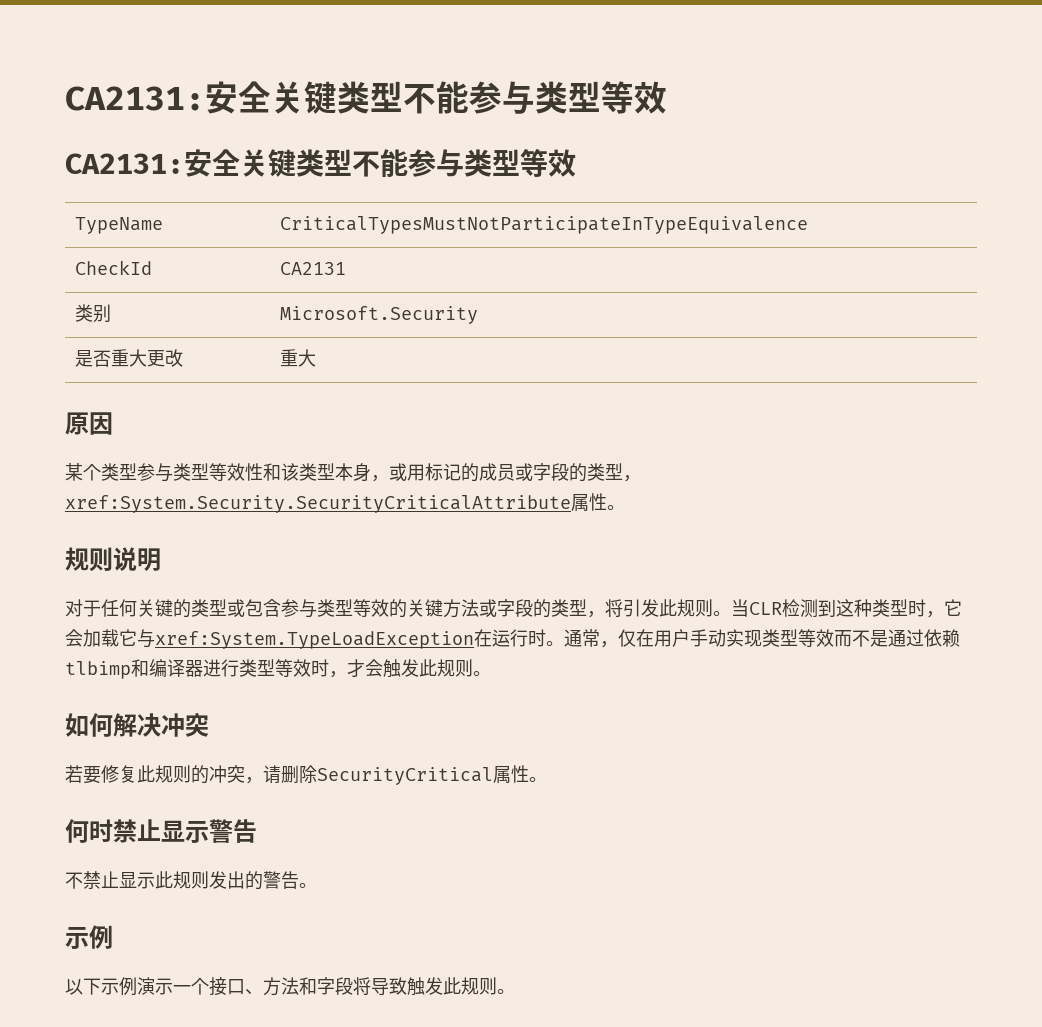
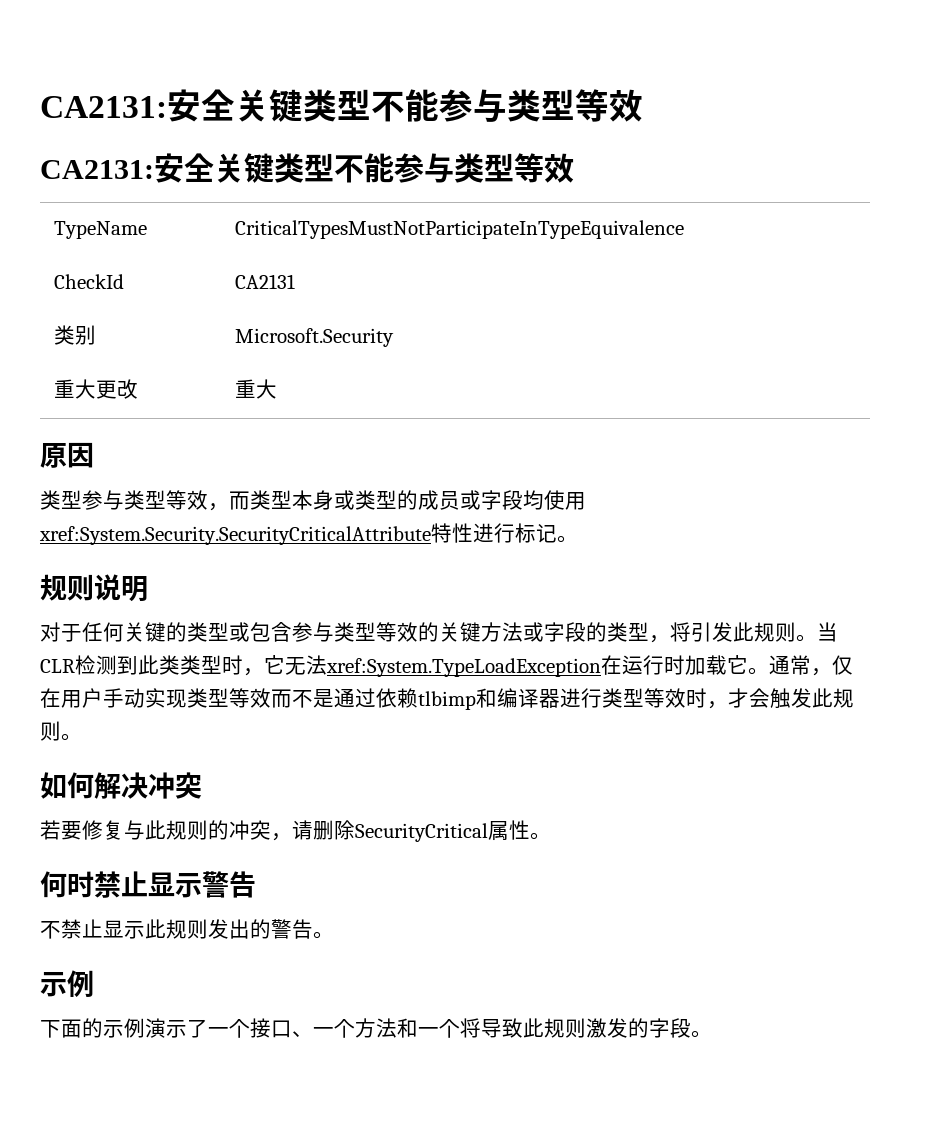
[74,350,111,367] 是否 -> (394, 337) none
[65,463,101,481] 某个 -> (94, 455) none
[245,463,299,481] 性和该 -> [208,491,250,511] ，而
[371,463,461,482] ，或用标记 -> [334,490,397,510] 或类型
[569,463,641,482] [65,493,607,513] 的类型，xref:System.Security.SecurityCriticalAttribute属性 -> [523,490,586,510] [39,523,557,545] 均使用xref:System.Security.SecurityCriticalAttribute特性进行标记
[836,599,872,617] 这种 -> [138,655,180,675] 此类
[65,629,155,648] 会加载它与 -> [285,655,327,675] 无法
(546, 638) none -> [685,655,748,675] 加载它
(137, 774) none -> [124,820,145,840] 与
[65,978,101,995] 以下 -> [40,1018,103,1038] 下面的
(173, 986) none -> [187,1019,208,1038] 了
[263,977,497,996] 方法和字段将导致触发此规则 -> [313,1018,691,1038] 一个方法和一个将导致此规则激发的字段

